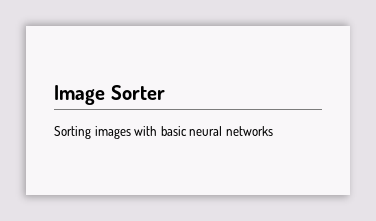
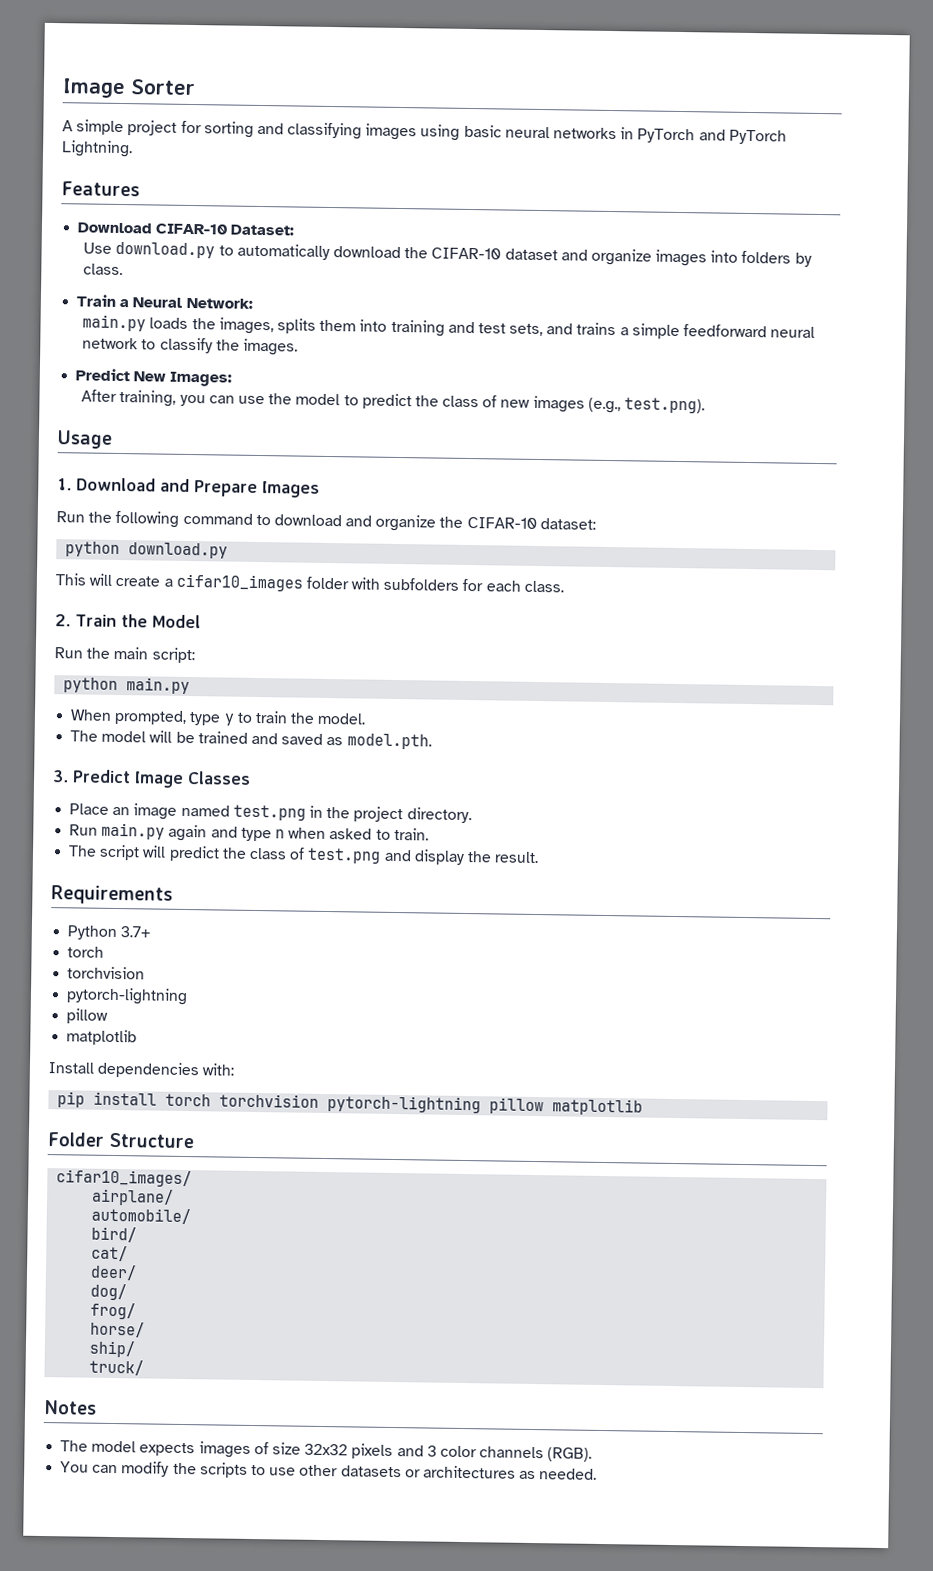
[54,126,273,139] Sorting images with basic neural networks -> [62,119,787,145] [61,140,133,158] [61,181,140,197] [77,222,295,236] [83,241,812,267] [83,263,124,276] [76,294,253,309] [82,314,816,340] [82,337,299,356] [75,368,233,387] [81,389,706,414] [57,430,113,449] [57,477,320,498] [56,510,596,532] [65,541,229,559] [55,573,564,593] [55,614,201,629] [54,646,195,664] [63,677,191,695] [70,709,367,726] [70,730,432,750] [53,769,251,788] [69,803,472,824] [69,822,429,842] [68,844,540,865] [51,885,173,905] [67,925,152,941] [67,946,105,958] [67,966,146,980] [66,987,189,1006] [66,1008,109,1024] [66,1029,138,1046] [48,1061,235,1079] [57,1091,644,1116] [47,1132,194,1149] [56,1169,193,1188] [91,1188,175,1206] [91,1207,192,1225] [91,1226,138,1243] [91,1245,129,1262] [90,1264,138,1281] [90,1283,128,1301] [90,1302,137,1320] [90,1321,146,1338] [89,1340,137,1358] [89,1359,145,1376] [43,1400,97,1415] [60,1440,593,1462] [60,1461,598,1480] A simple project for sorting and classifying images using basic neural networks in PyTorch and PyTorch Lightning. // Features // Download CIFAR-10 Dataset: // Use download.py to automatically download the CIFAR-10 dataset and organize images into folders by class. // Train a Neural Network: // main.py loads the images, splits them into training and test sets, and trains a simple feedforward neural network to classify the images. // Predict New Images: // After training, you can use the model to predict the class of new images (e.g., test.png). // Usage // 1. Download and Prepare Images // Run the following command to download and organize the CIFAR-10 dataset: // python download.py // This will create a cifar10_images folder with subfolders for each class. // 2. Train the Model // Run the main script: // python main.py // When prompted, type y to train the model. // The model will be trained and saved as model.pth. // 3. Predict Image Classes // Place an image named test.png in the project directory. // Run main.py again and type n when asked to train. // The script will predict the class of test.png and display the result. // Requirements // Python 3.7+ // torch // torchvision // pytorch-lightning // pillow // matplotlib // Install dependencies with: // pip install torch torchvision pytorch-lightning pillow matplotlib // Folder Structure // cifar10_images/ // airplane/ // automobile/ // bird/ // cat/ // deer/ // dog/ // frog/ // horse/ // ship/ // truck/ // Notes // The model expects images of size 32x32 pixels and 3 color channels (RGB). // You can modify the scripts to use other datasets or architectures as needed.

